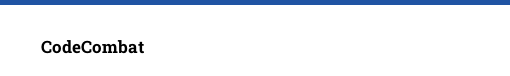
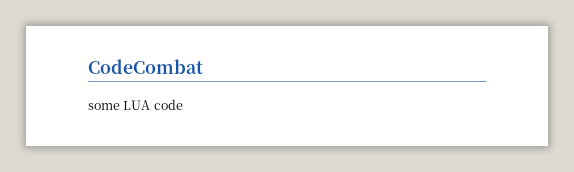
(144, 47) none -> [88,99,183,110] // some LUA code

